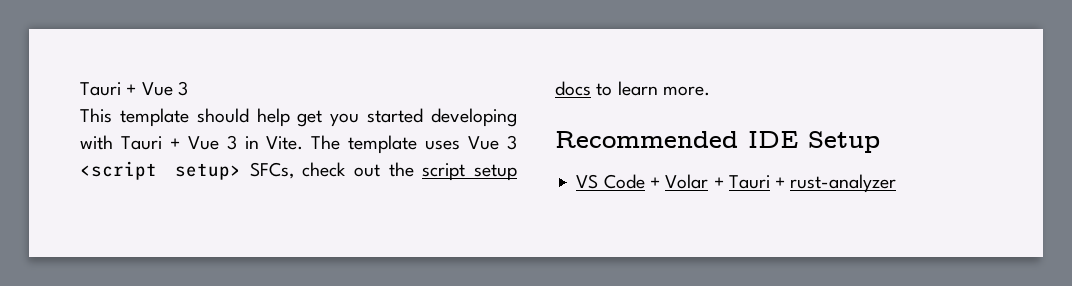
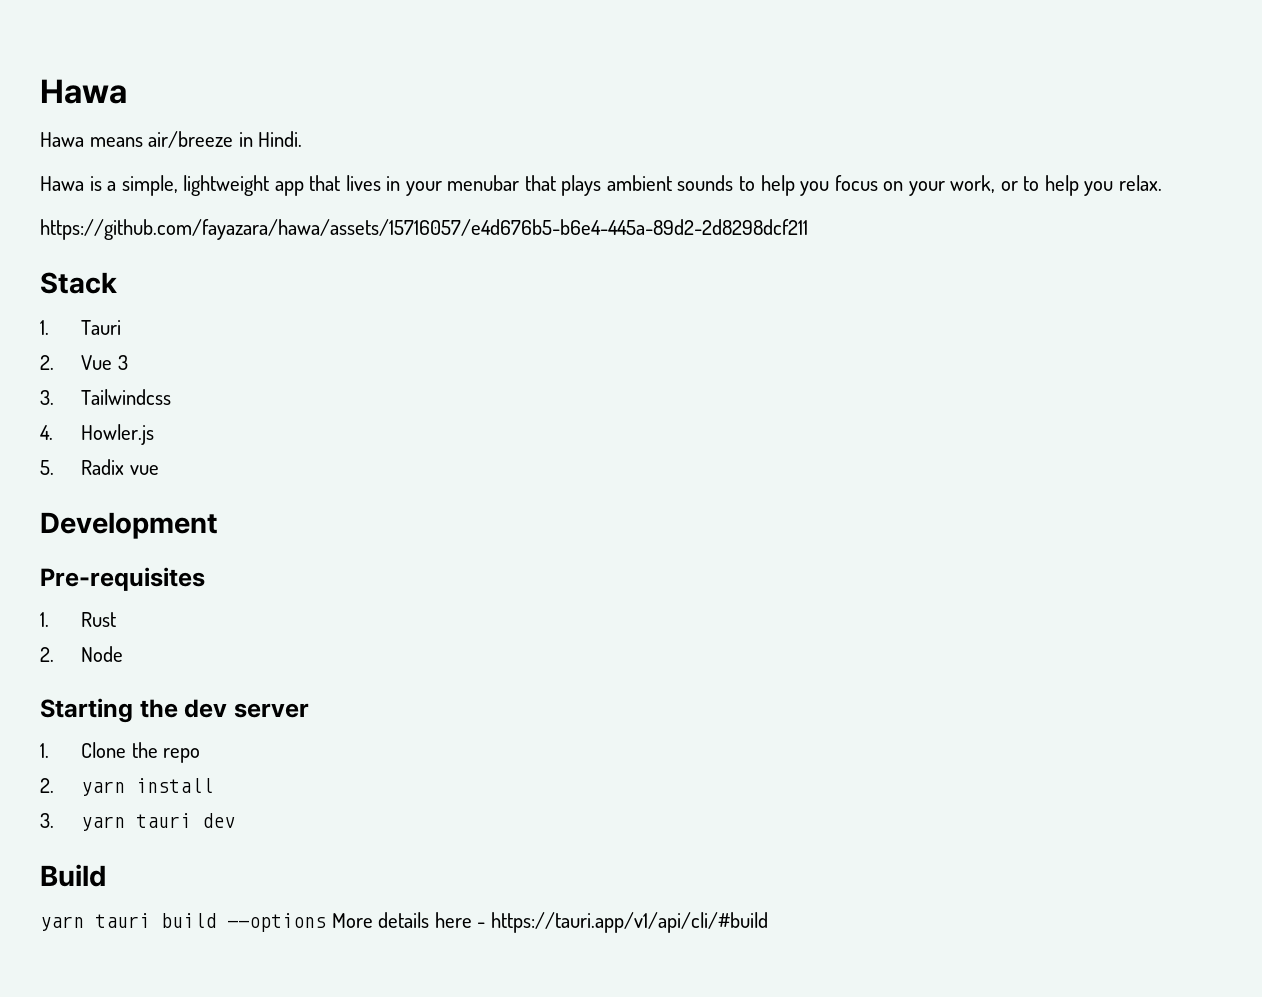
[80,82,137,96] Tauri + -> [40,79,127,104] [40,131,303,148] [40,175,1162,196] [40,219,808,240] [40,272,117,294] [40,320,121,335] [40,355,54,370] Hawa // Hawa means air/breeze in Hindi. // Hawa is a simple, lightweight app that lives in your menubar that plays ambient sounds to help you focus on your work, or to help you relax. // https://github.com/fayazara/hawa/assets/15716057/e4d676b5-b6e4-445a-89d2-2d8298dcf211 // Stack // 1. Tauri // 2.
[80,108,517,127] [80,135,518,154] [80,161,517,181] [555,81,710,96] [555,131,880,153] [576,174,897,193] This template should help get you started developing with Tauri + Vue 3 in Vite. The template uses Vue 3 <script setup> SFCs, check out the script setup docs to learn more. // Recommended IDE Setup // VS Code + Volar + Tauri + rust-analyzer -> [40,389,171,405] [40,424,154,445] [40,459,159,475] [40,512,218,539] [40,567,205,591] [40,612,116,627] [40,646,123,662] [40,698,309,723] [40,742,201,763] [40,778,213,796] [40,813,235,831] [40,864,106,887] [40,912,768,933] 3. Tailwindcss // 4. Howler.js // 5. Radix vue // Development // Pre-requisites // 1. Rust // 2. Node // Starting the dev server // 1. Clone the repo // 2. yarn install // 3. yarn tauri dev // Build // yarn tauri build --options More details here - https://tauri.app/v1/api/cli/#build

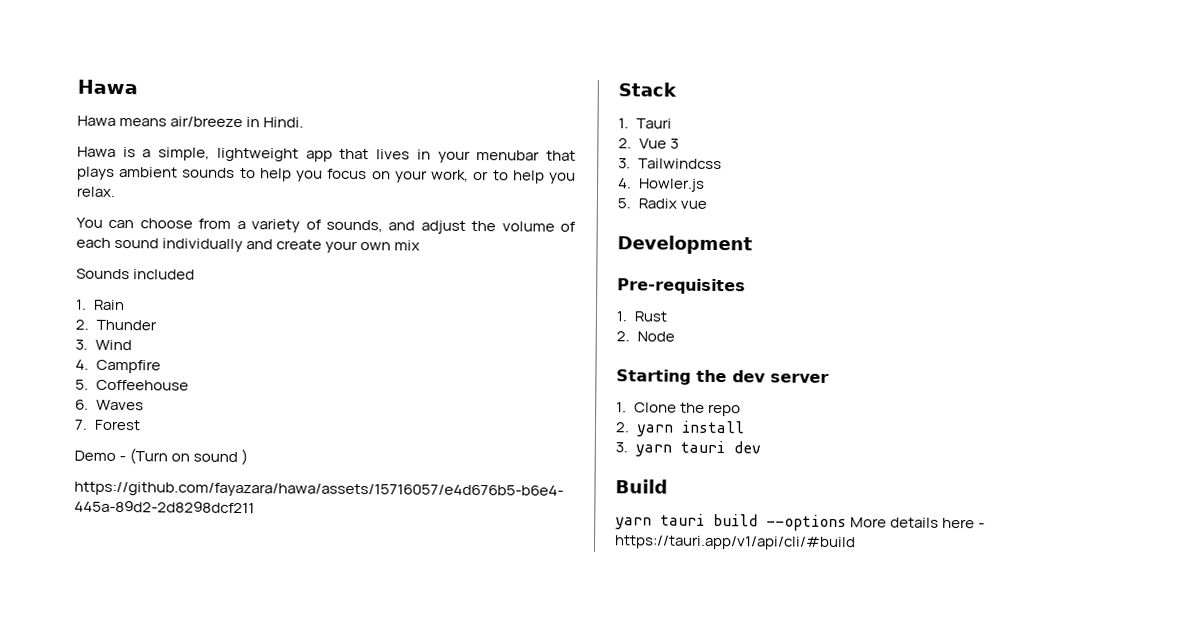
(1162, 183) none -> [76,217,576,234] [76,237,421,254] [76,268,196,280] [75,299,125,311] [75,319,157,331] [75,339,132,351] [75,359,161,374] [75,379,189,391] [75,399,144,411] [74,419,141,431] [74,448,249,466] // You can choose from a variety of sounds, and adjust the volume of each sound individually and create your own mix // Sounds included // 1. Rain // 2. Thunder // 3. Wind // 4. Campfire // 5. Coffeehouse // 6. Waves // 7. Forest // Demo - (Turn on sound )

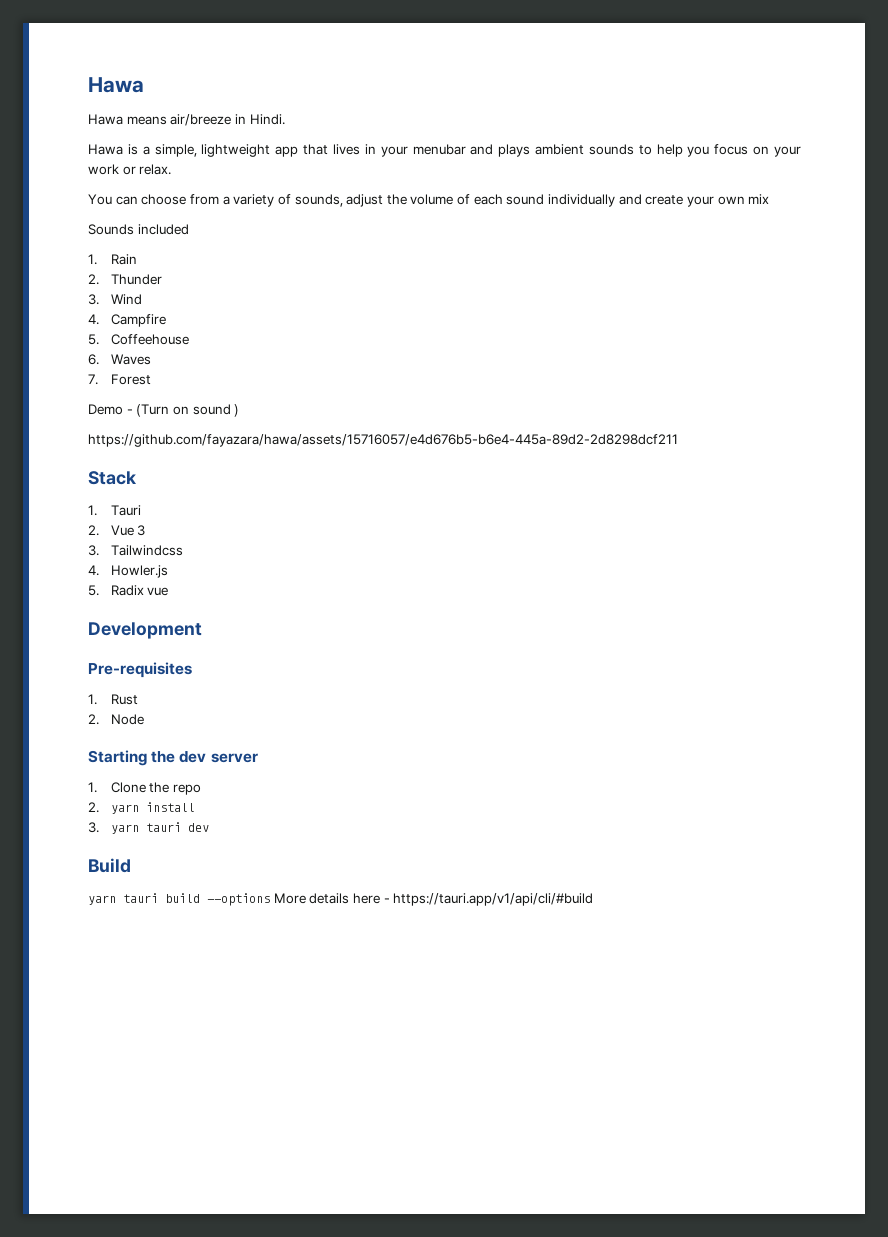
[546,150,577,161] that -> [470,144,494,155] and
[431,169,576,184] work, or to help you -> [88,164,136,175] work or
[388,220,416,231] and -> (343, 200) none

